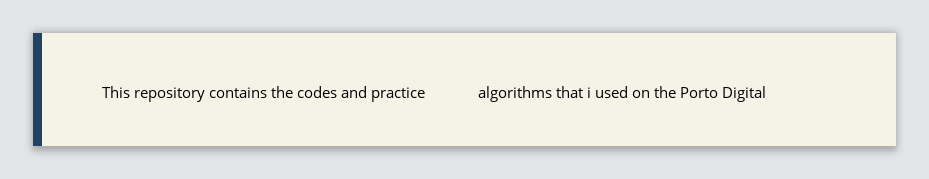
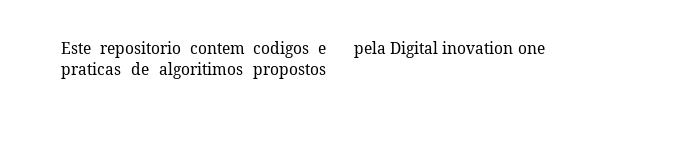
[102,86,767,102] This repository contains the codes and practice algorithms that i used on the Porto Digital -> [61,41,326,58] [61,62,326,79] [354,41,545,58] Este repositorio contem codigos e praticas de algoritimos propostos pela Digital inovation one

